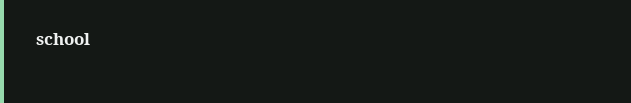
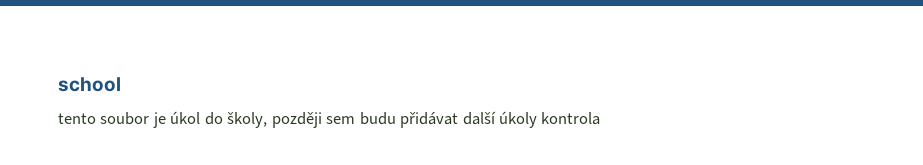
(90, 39) none -> [58,111,601,128] // tento soubor je úkol do školy, později sem budu přidávat další úkoly kontrola

